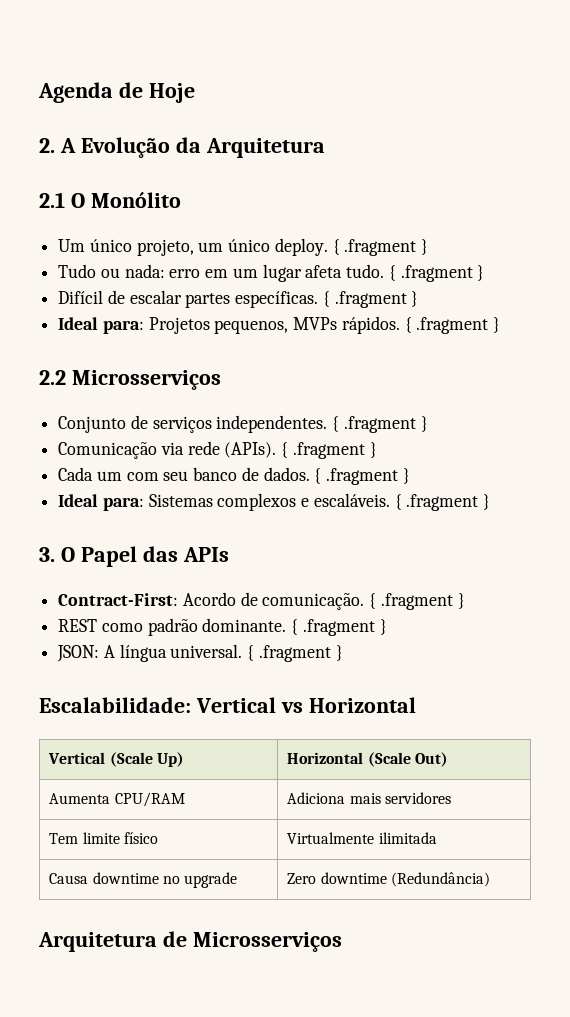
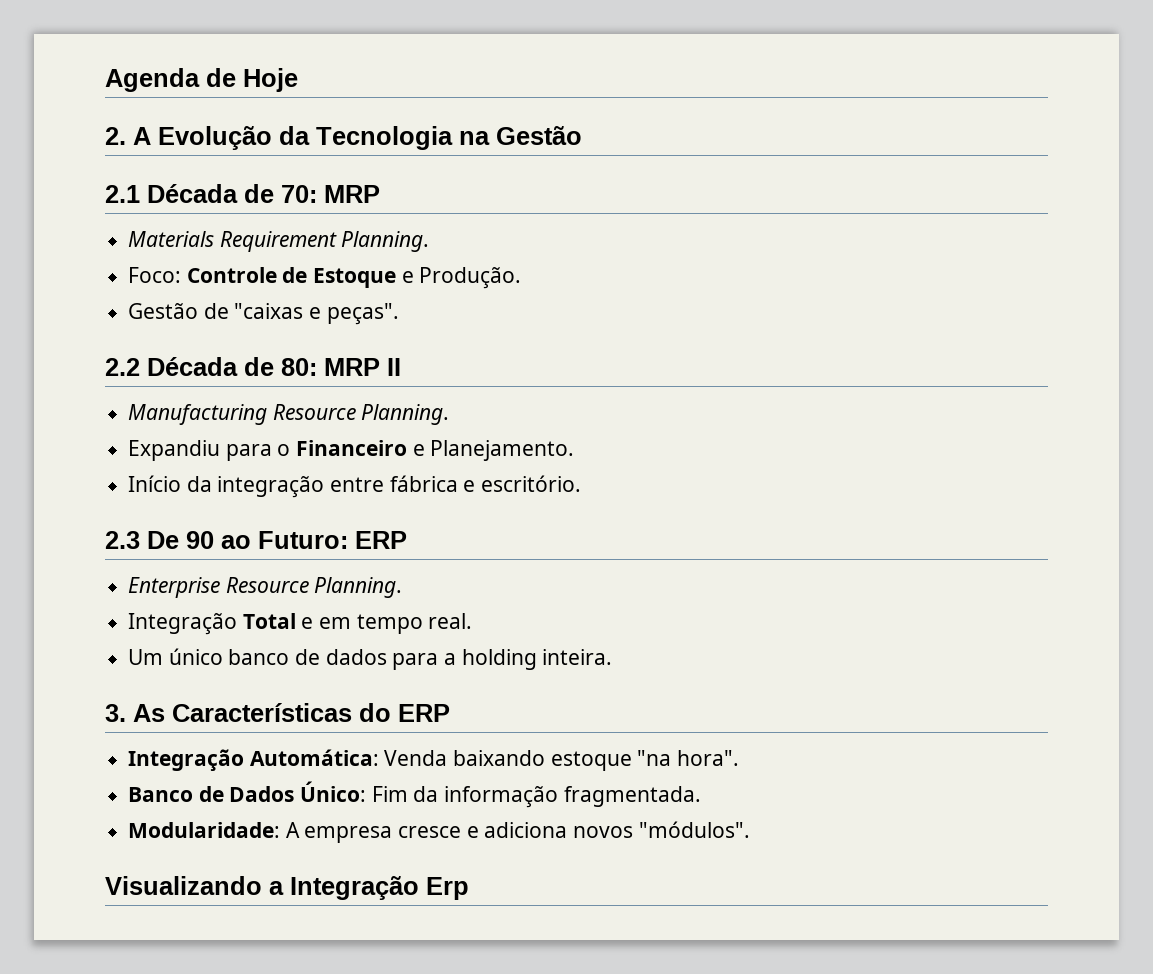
[205,138,325,158] [39,192,181,208] [58,238,429,256] [58,264,485,282] [58,290,419,308] [58,316,501,334] [39,370,221,390] [58,415,428,433] [58,441,377,459] [58,467,410,485] [58,493,491,511] [39,546,229,567] [58,592,465,610] [58,618,387,636] [57,644,343,662] [39,697,416,713] [48,752,185,767] [287,752,449,767] [49,792,185,807] [287,792,452,804] [49,832,159,844] [287,832,437,844] [49,872,238,888] [287,872,491,887] [38,931,342,952] Arquitetura // 2.1 O Monólito // Um único projeto, um único deploy. { .fragment } // Tudo ou nada: erro em um lugar afeta tudo. { .fragment } // Difícil de escalar partes específicas. { .fragment } // Ideal para: Projetos pequenos, MVPs rápidos. { .fragment } // 2.2 Microsserviços // Conjunto de serviços independentes. { .fragment } // Comunicação via rede (APIs). { .fragment } // Cada um com seu banco de dados. { .fragment } // Ideal para: Sistemas complexos e escaláveis. { .fragment } // 3. O Papel das APIs // Contract-First: Acordo de comunicação. { .fragment } // REST como padrão dominante. { .fragment } // JSON: A língua universal. { .fragment } // Escalabilidade: Vertical vs Horizontal // Vertical (Scale Up) | Horizontal (Scale Out) // Aumenta CPU/RAM | Adiciona mais servidores // Tem limite físico | Virtualmente ilimitada // Causa downtime no upgrade | Zero downtime (Redundância) // Arquitetura de Microsserviços -> [316,126,582,150] [105,184,380,203] [128,231,430,252] [128,267,522,289] [128,303,399,325] [105,357,401,376] [128,404,450,425] [128,440,575,461] [128,475,582,498] [105,531,407,549] [128,577,403,598] [128,613,473,635] [128,648,613,670] [105,703,450,722] [128,749,740,771] [128,781,701,808] [128,821,750,843] [105,876,469,900] Tecnologia na Gestão // 2.1 Década de 70: MRP // Materials Requirement Planning. // Foco: Controle de Estoque e Produção. // Gestão de "caixas e peças". // 2.2 Década de 80: MRP II // Manufacturing Resource Planning. // Expandiu para o Financeiro e Planejamento. // Início da integração entre fábrica e escritório. // 2.3 De 90 ao Futuro: ERP // Enterprise Resource Planning. // Integração Total e em tempo real. // Um único banco de dados para a holding inteira. // 3. As Características do ERP // Integração Automática: Venda baixando estoque "na hora". // Banco de Dados Único: Fim da informação fragmentada. // Modularidade: A empresa cresce e adiciona novos "módulos". // Visualizando a Integração Erp

